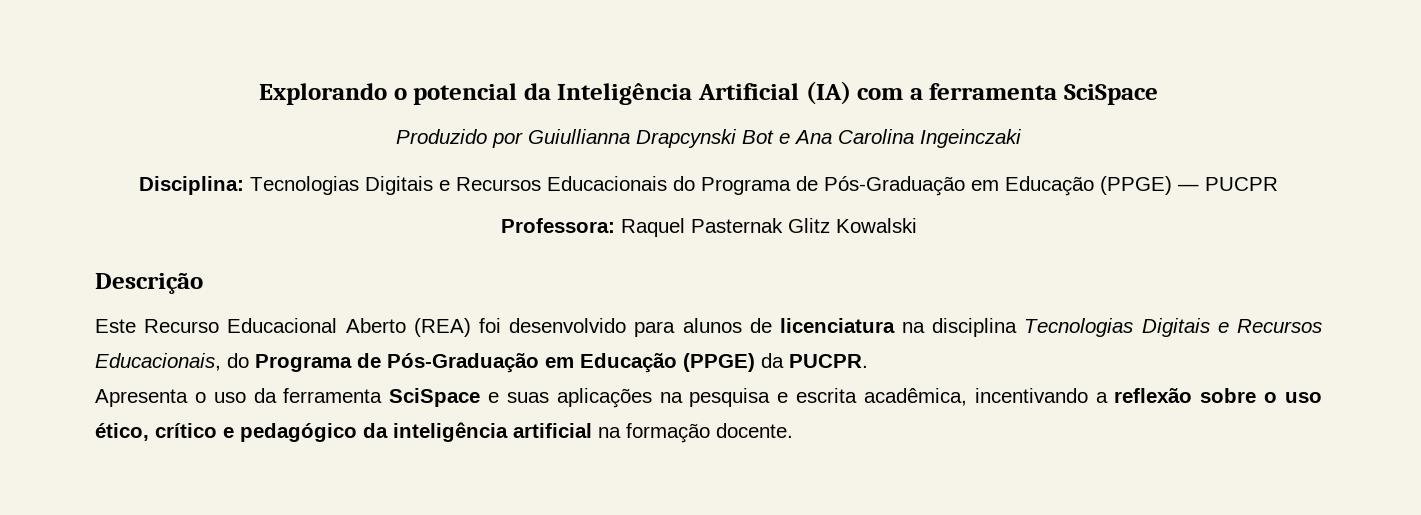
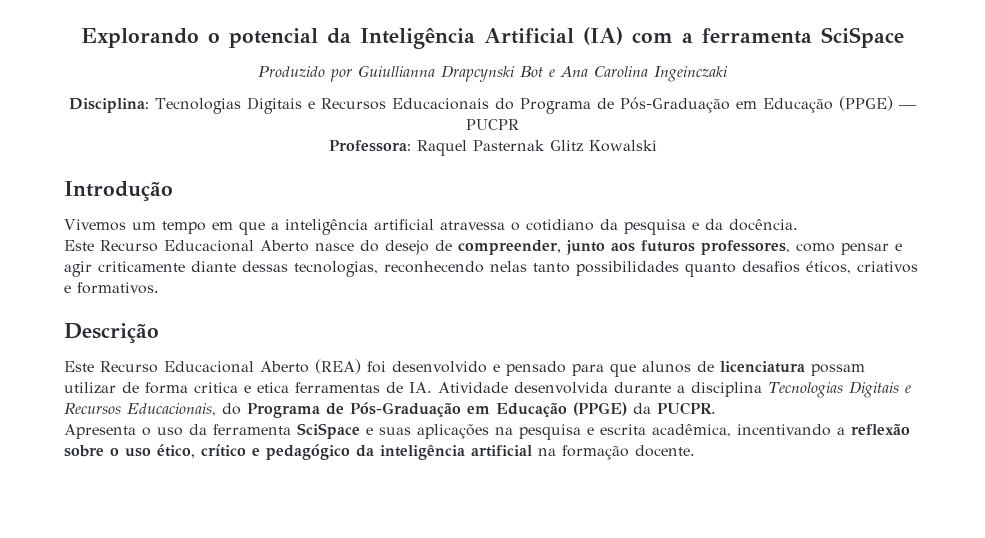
(917, 225) none -> [64,181,173,201] [64,219,798,235] [64,240,902,255] [64,261,918,277] [64,282,159,294] // Introdução // Vivemos um tempo em que a inteligência artificial atravessa o cotidiano da pesquisa e da docência. // Este Recurso Educacional Aberto nasce do desejo de compreender, junto aos futuros professores, como pensar e agir criticamente diante dessas tecnologias, reconhecendo nelas tanto possibilidades quanto desafios éticos, criativos e formativos.
[634,318,926,337] para alunos de licenciatura na -> [493,361,865,377] [64,382,685,394] e pensado para que alunos de licenciatura possam utilizar de forma critica e etica ferramentas de IA. Atividade desenvolvida durante a

